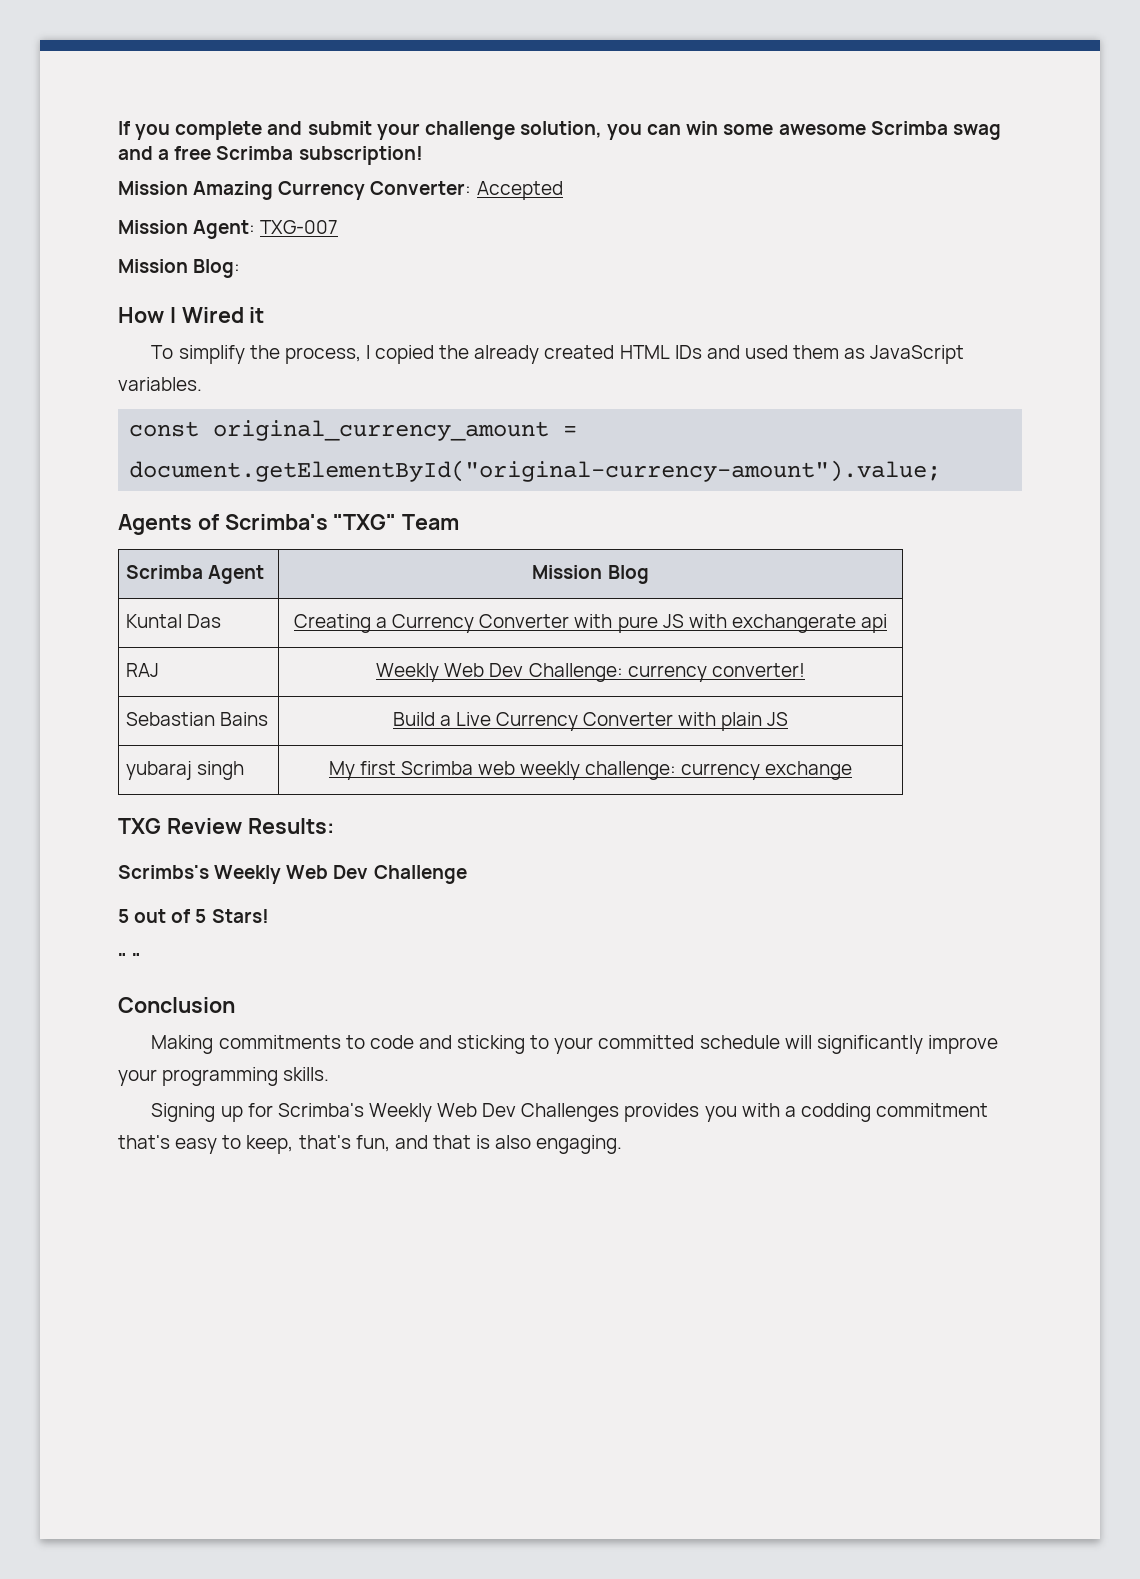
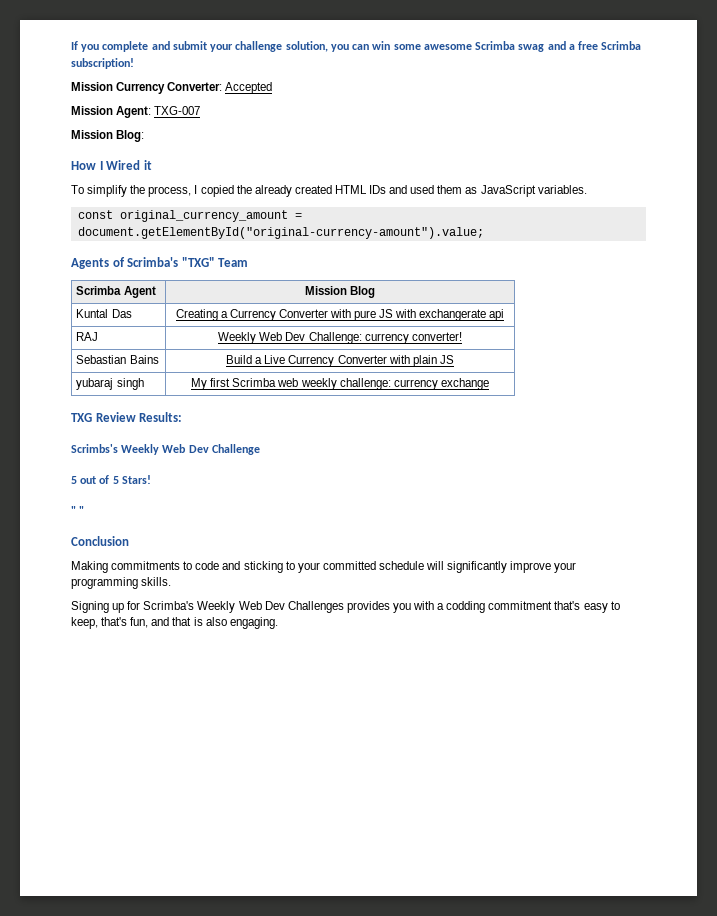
[193,181,274,200] Amazing -> (113, 86) none

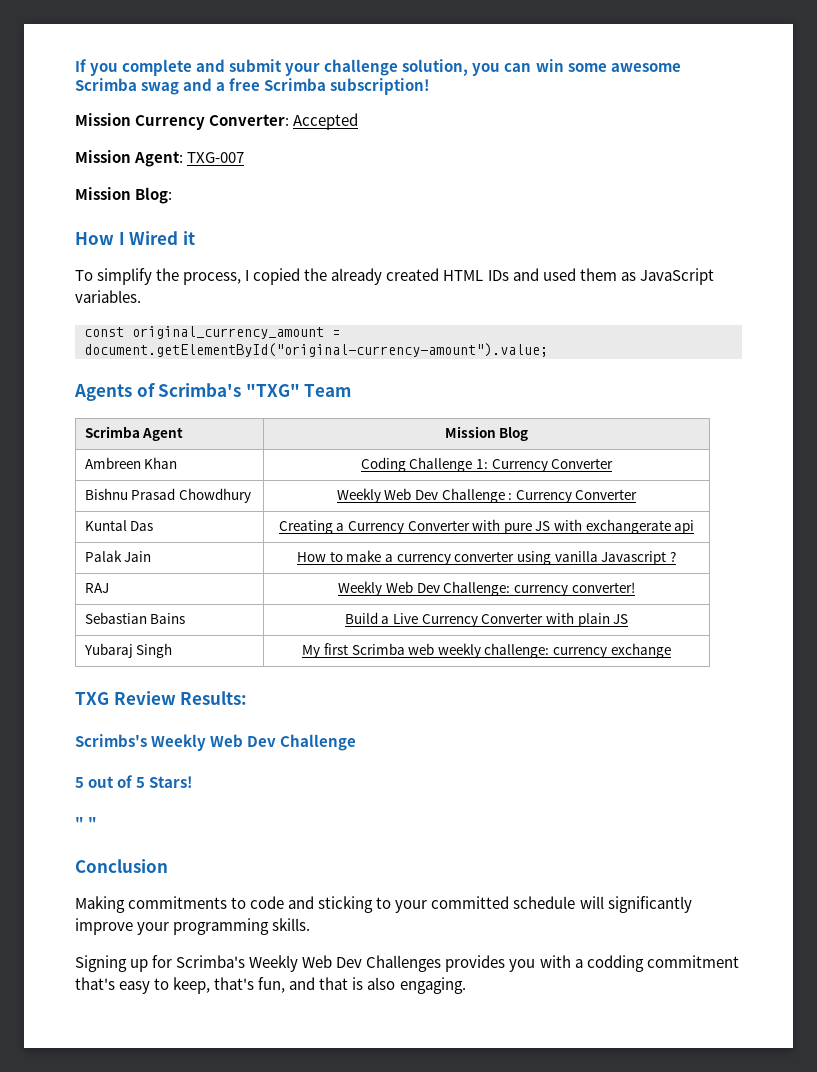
(376, 292) none -> [84,457,178,469] [360,457,614,472] [84,488,251,503] [336,488,638,503] // Ambreen Khan | Coding Challenge 1: Currency Converter // Bishnu Prasad Chowdhury | Weekly Web Dev Challenge : Currency Converter
(505, 315) none -> [84,550,152,562] [297,550,676,565] // Palak Jain | How to make a currency converter using vanilla Javascript ?
[76,378,144,390] yubaraj singh -> [83,643,173,658] Yubaraj Singh

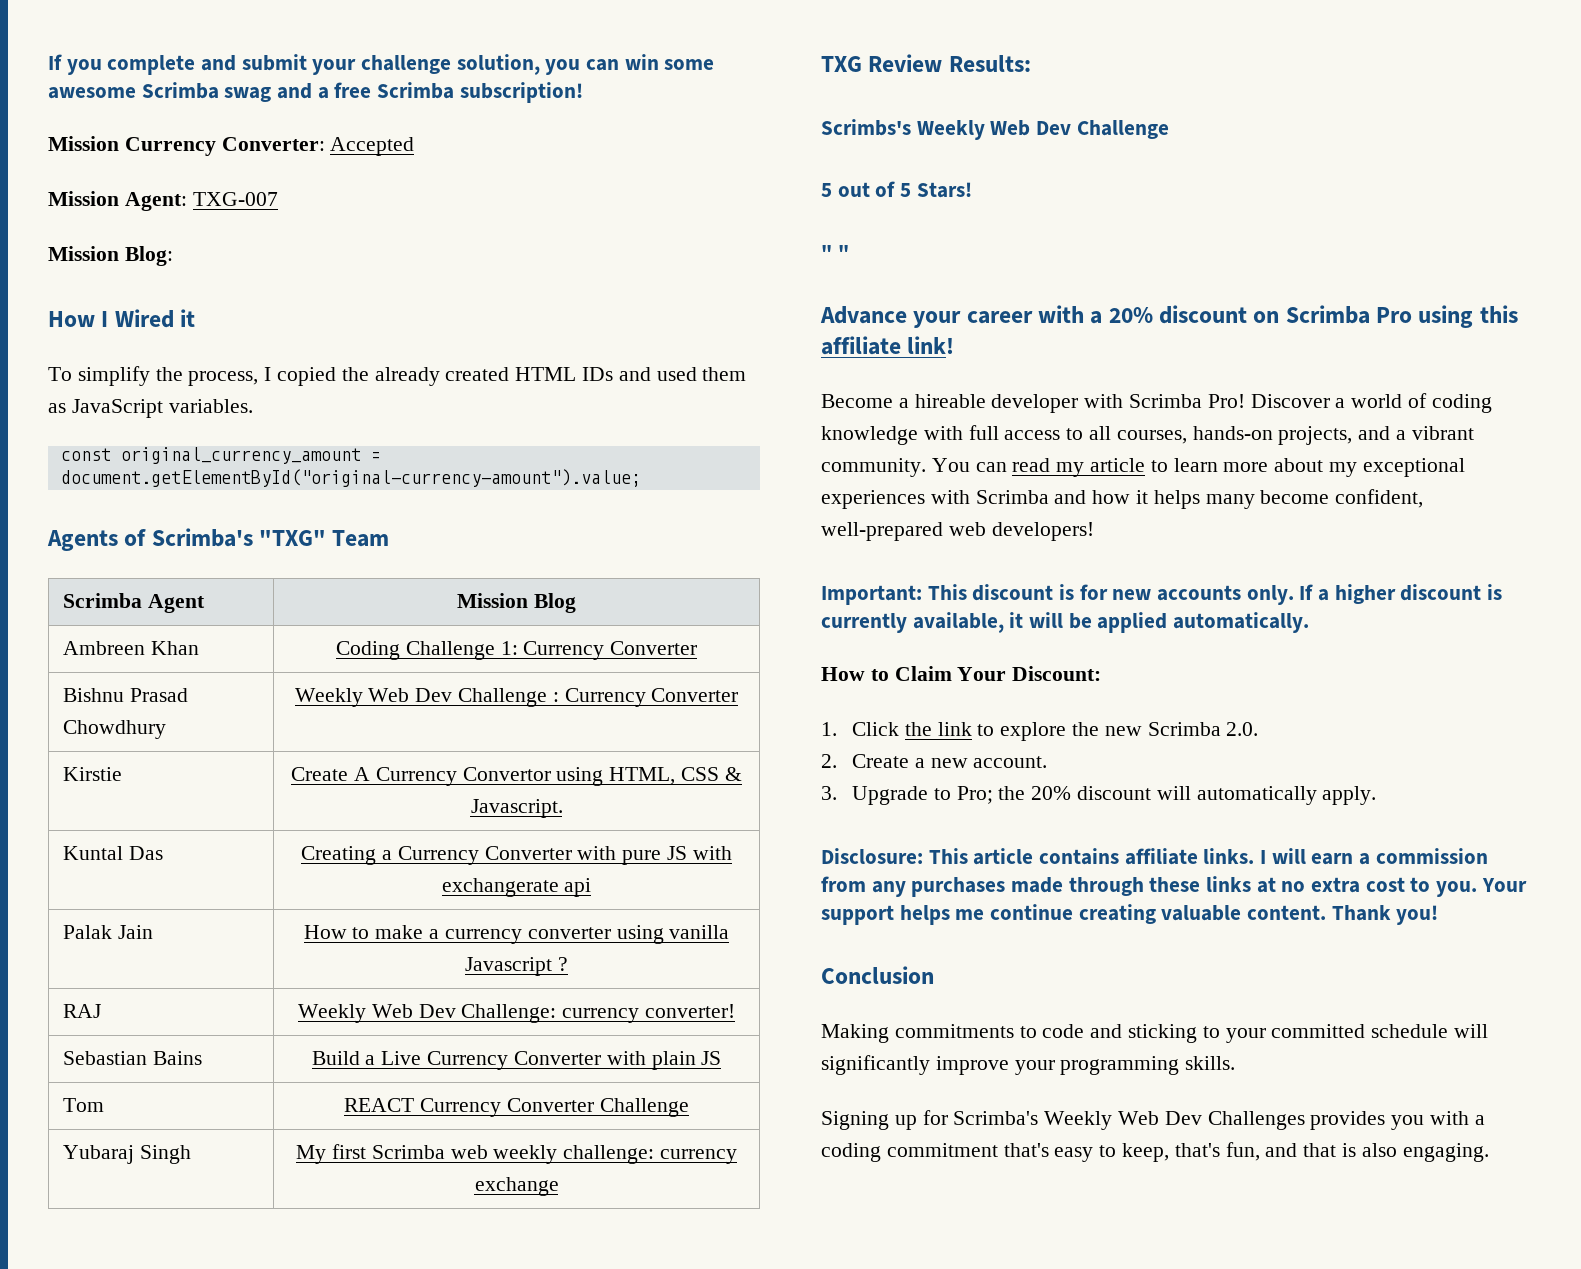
(638, 494) none -> [63,767,123,781] [291,767,742,786] [470,799,563,818] // Kirstie | Create A Currency Convertor using HTML, CSS & Javascript.
(629, 619) none -> [63,1098,105,1112] [344,1098,689,1117] // Tom | REACT Currency Converter Challenge
(98, 823) none -> [820,305,1518,328] [821,336,955,355] [821,393,1492,413] [821,425,1474,445] [821,458,1465,477] [821,489,1424,509] [821,522,1094,541] [821,584,1503,605] [821,612,1310,633] [821,666,1102,681] [821,722,1259,741] [821,754,1048,768] [821,786,1377,805] [821,848,1488,865] [821,876,1527,897] [821,904,1439,925] // Advance your career with a 20% discount on Scrimba Pro using this affiliate link! // Become a hireable developer with Scrimba Pro! Discover a world of coding knowledge with full access to all courses, hands-on projects, and a vibrant community. You can read my article to learn more about my exceptional experiences with Scrimba and how it helps many become confident, well-prepared web developers! // Important: This discount is for new accounts only. If a higher discount is currently available, it will be applied automatically. // How to Claim Your Discount: // 1. Click the link to explore the new Scrimba 2.0. // 2. Create a new account. // 3. Upgrade to Pro; the 20% discount will automatically apply. // Disclosure: This article contains affiliate links. I will earn a commission from any purchases made through these links at no extra cost to you. Your support helps me continue creating valuable content. Thank you!
[586,955,644,972] codding -> [821,1143,881,1162] coding

